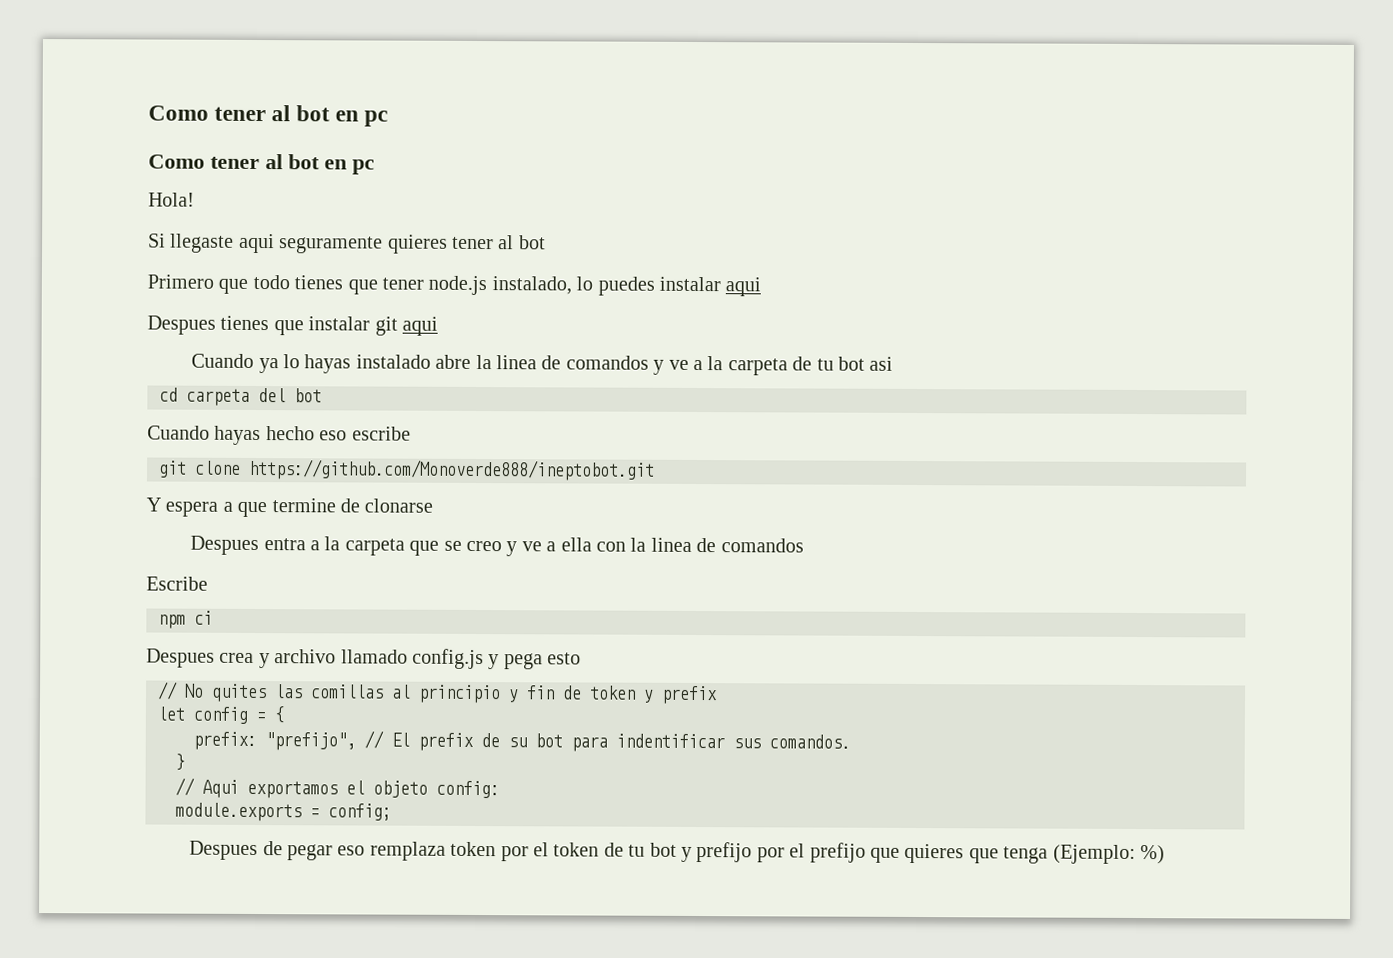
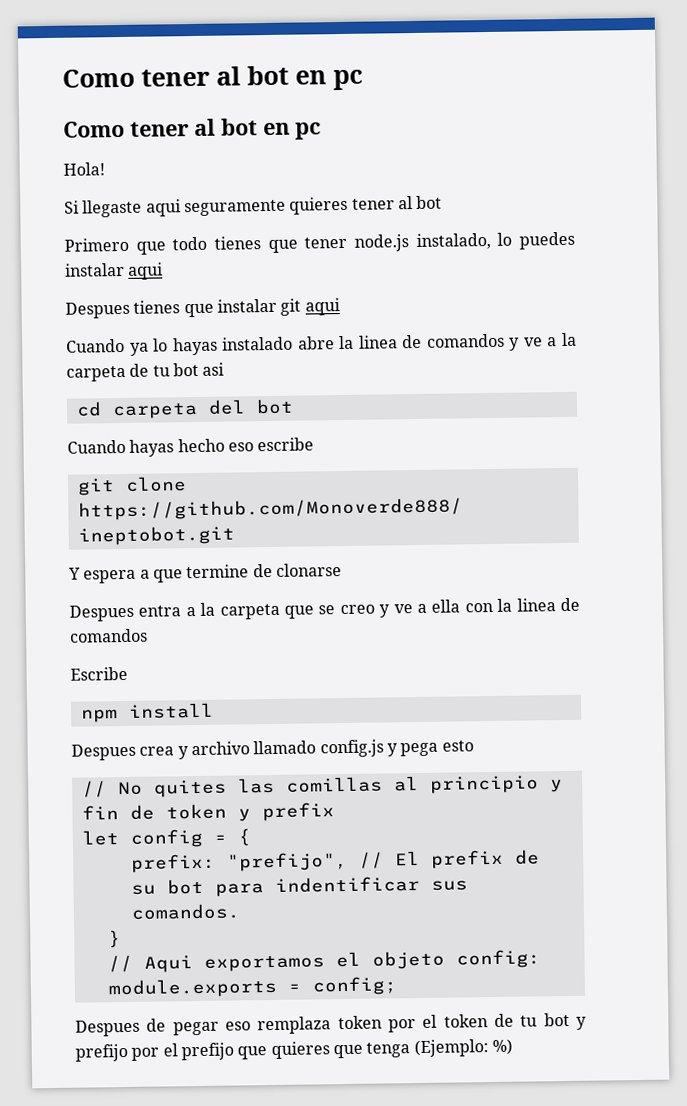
[194,610,213,625] ci -> [128,702,214,719] install

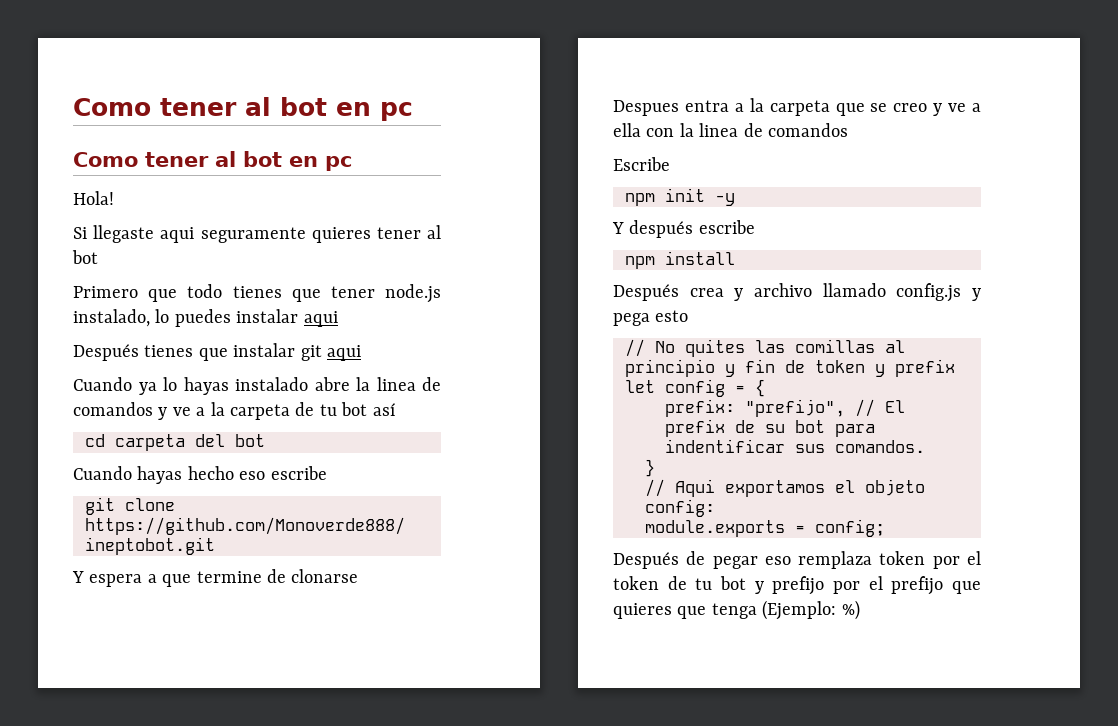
[65,301,130,319] Despues -> [73,344,139,361] Después
[202,362,225,376] asi -> [372,403,395,416] así
(128, 673) none -> [625,188,735,206] [612,220,755,238] // npm init -y // Y después escribe
[71,743,136,761] Despues -> [613,284,679,301] Después
[75,1019,140,1037] Despues -> [613,552,679,569] Después

